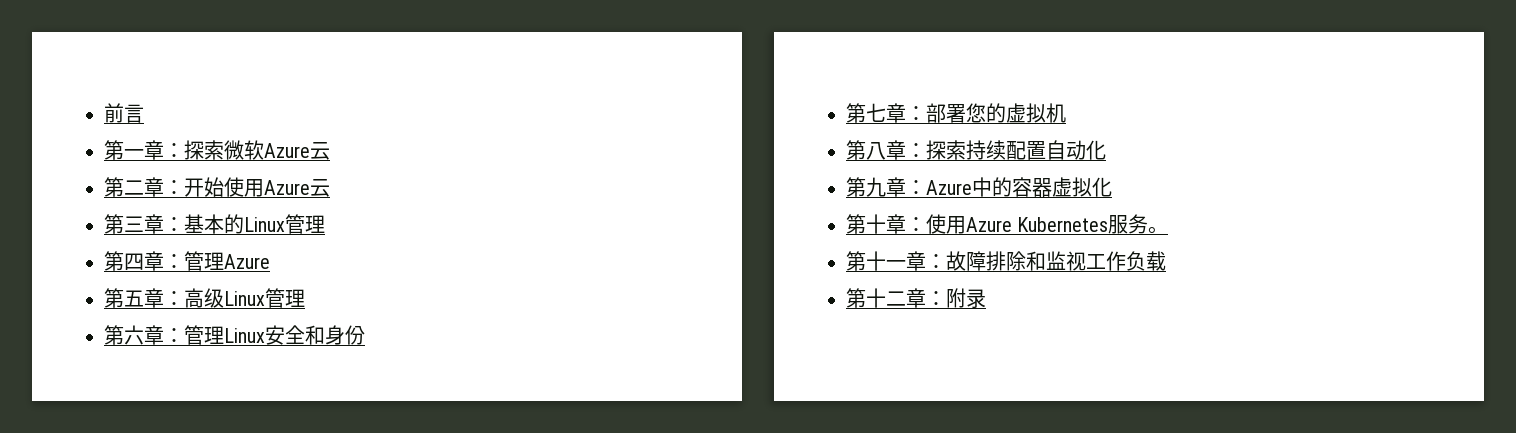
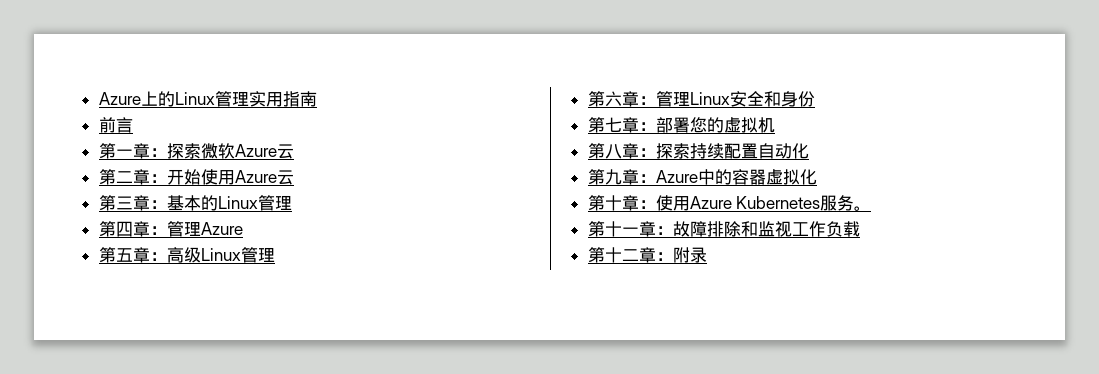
(104, 113) none -> [98,91,317,107] Azure上的Linux管理实用指南 //

